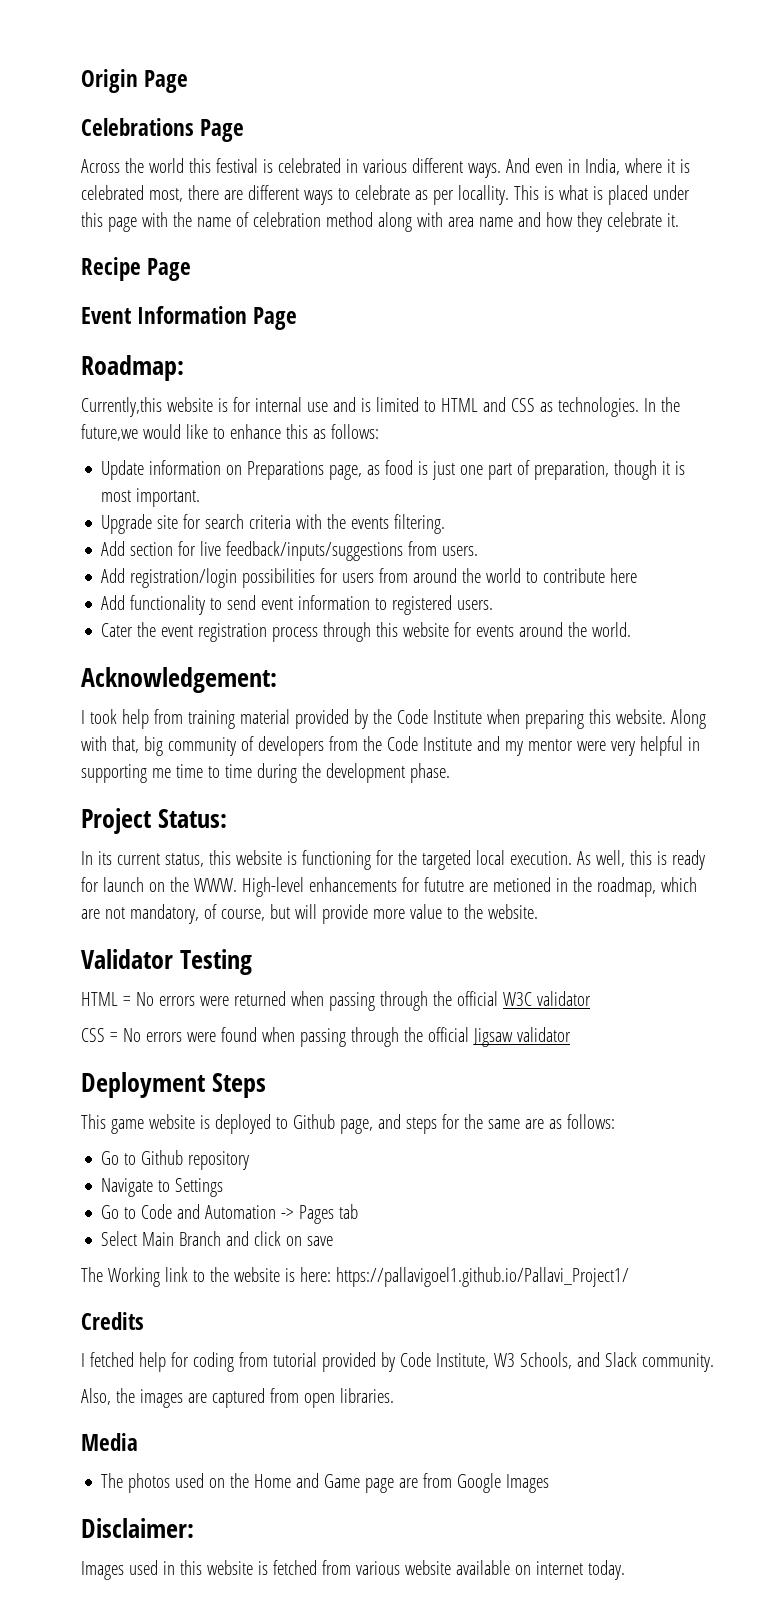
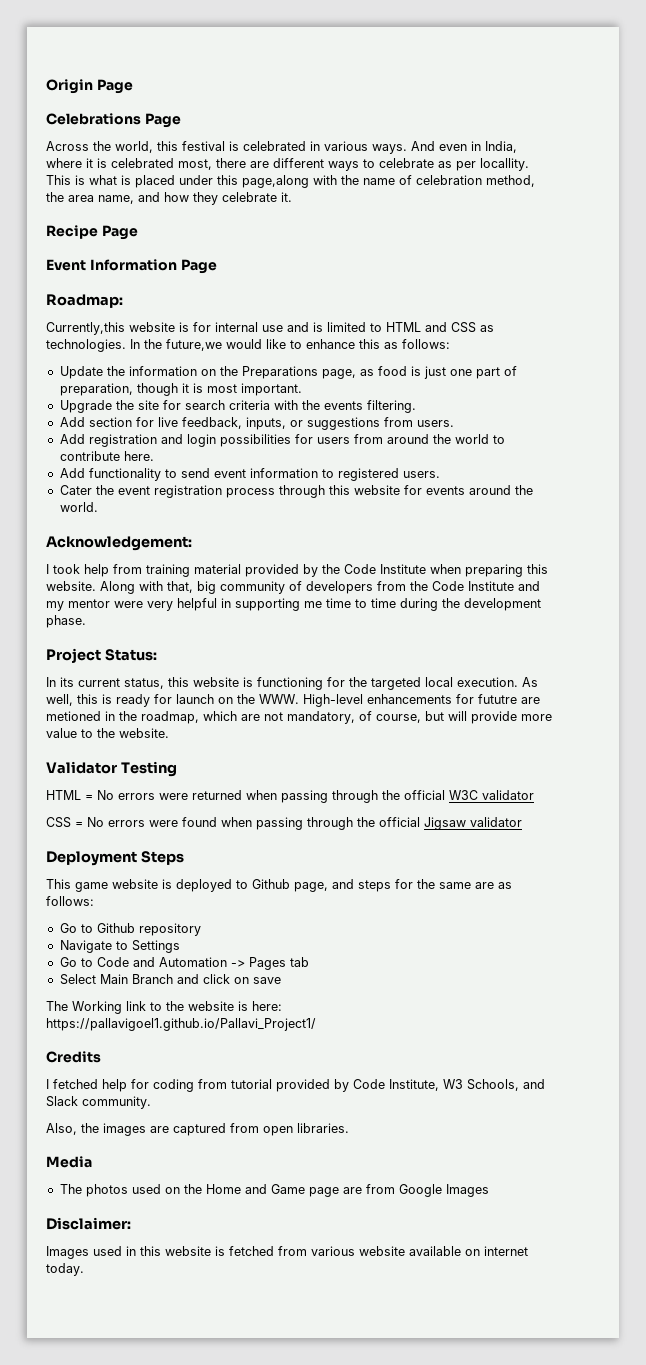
[148,158,184,173] world -> [115,141,153,153] world,
[411,158,463,173] different -> (368, 146) none
[107,217,137,232] page -> [242,175,309,188] page,along
[325,212,513,232] method along with area name -> [486,175,535,187] [46,192,134,204] method, the area name,
(145, 470) none -> [106,366,125,376] the
(243, 470) none -> [219,366,238,376] the
(153, 524) none -> [115,400,134,410] the
[226,541,404,561] feedback/inputs/suggestions -> [181,417,380,430] feedback, inputs, or suggestions
[130,568,238,588] registration/login -> [88,434,216,447] registration and login
[610,568,638,583] here -> [123,451,154,461] here.

